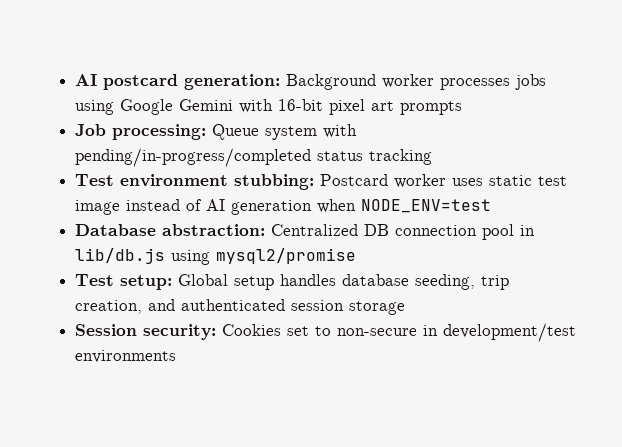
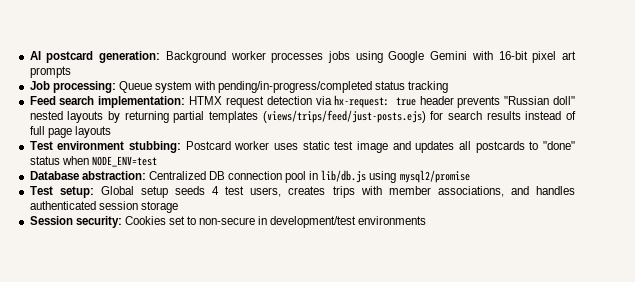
(433, 157) none -> [29,95,575,108] [29,110,577,123] [29,126,111,138] // Feed search implementation: HTMX request detection via hx-request: true header prevents "Russian doll" nested layouts by returning partial templates (views/trips/feed/just-posts.ejs) for search results instead of full page layouts
[126,199,313,215] instead of AI generation -> [392,141,575,153] [29,156,60,165] and updates all postcards to "done" status
[280,274,510,290] [75,299,176,314] handles database seeding, trip creation, and -> [175,186,575,198] seeds 4 test users, creates trips with member associations, and handles

